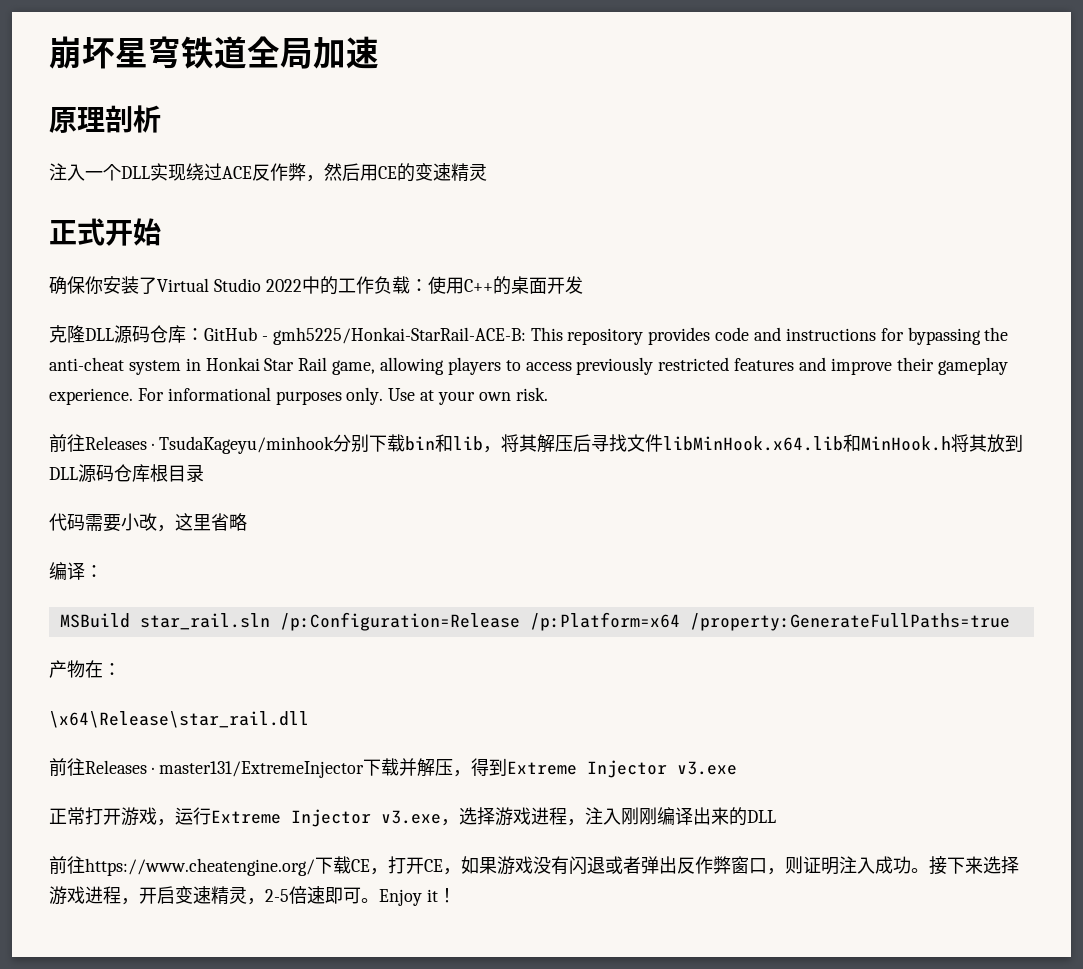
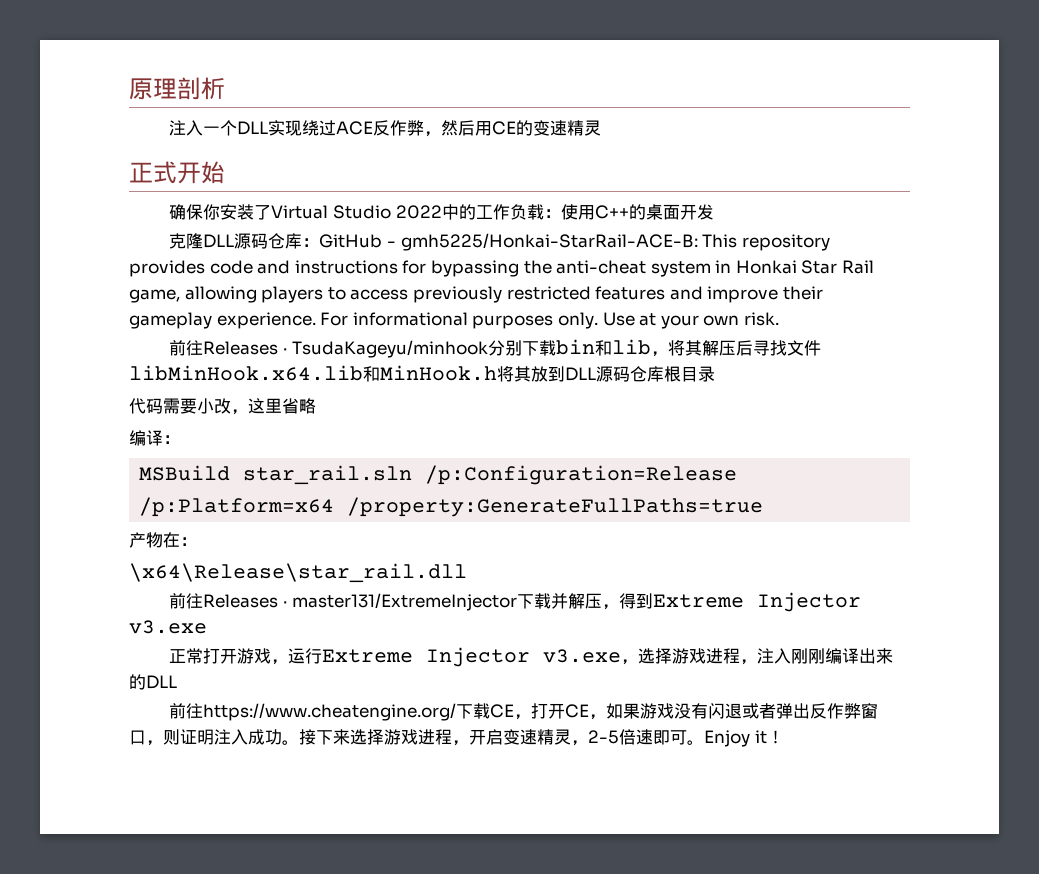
[49,36,379,69] 崩坏星穹铁道全局加速 // -> (129, 89) none

